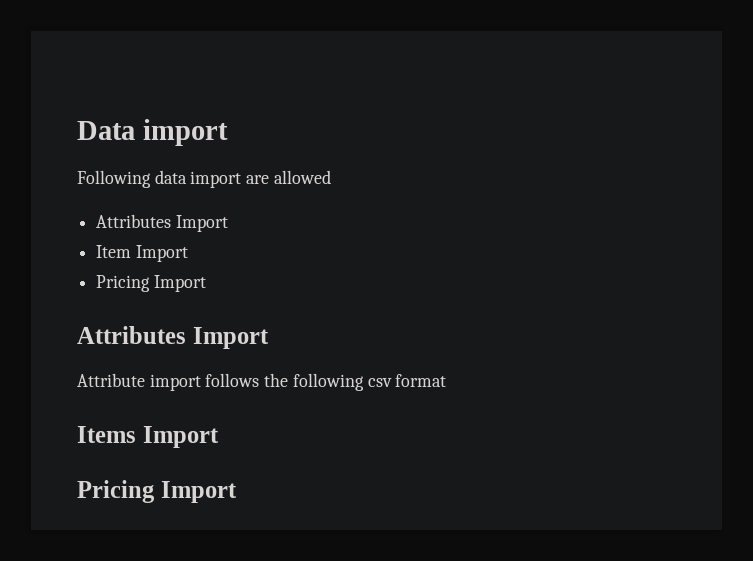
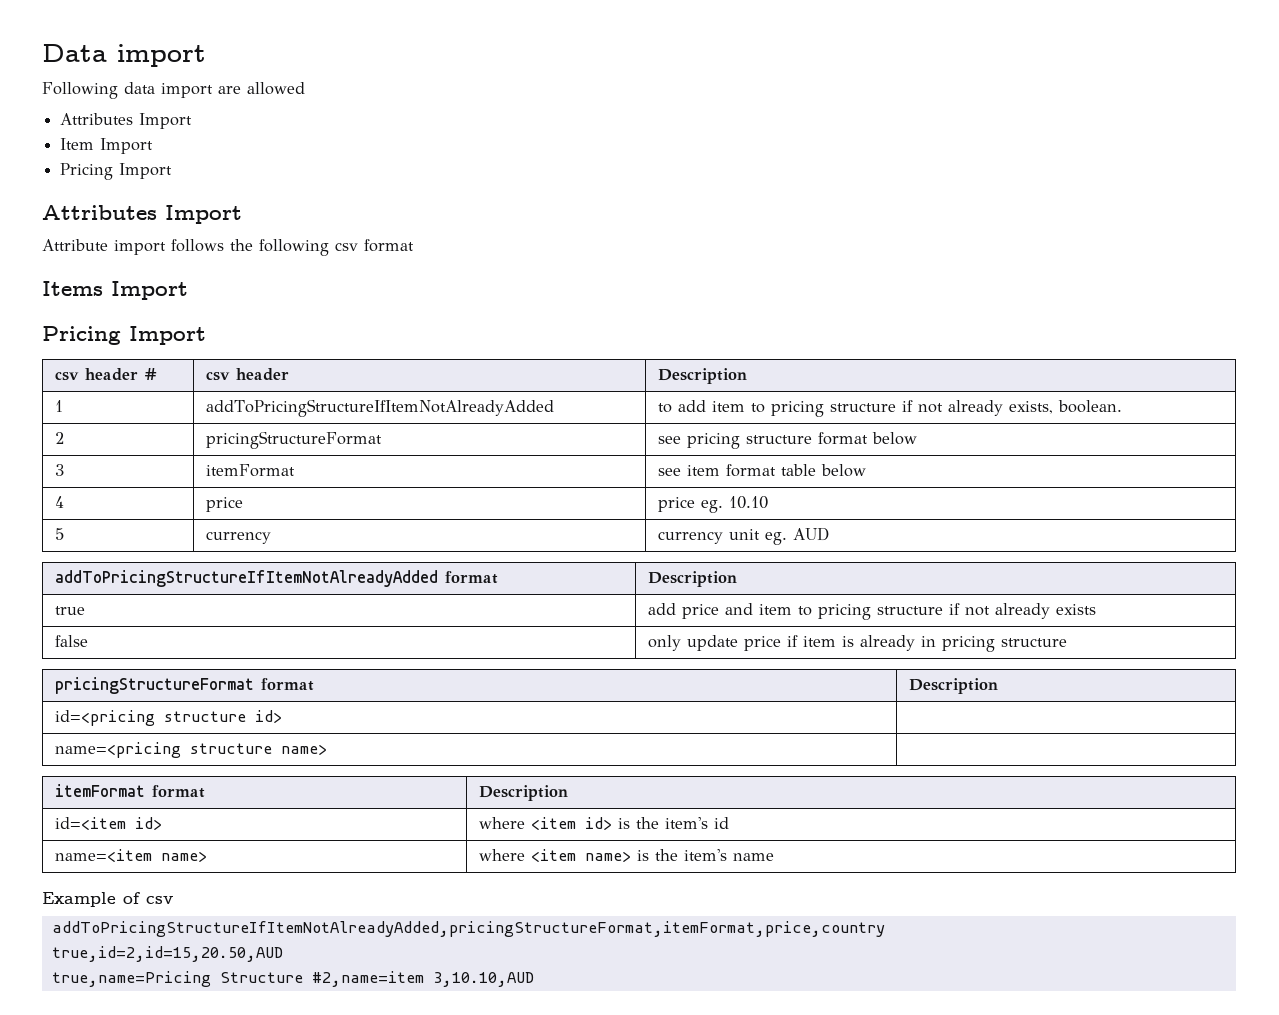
(237, 492) none -> [54,368,157,381] [205,368,289,381] [657,368,747,384] [54,400,63,412] [205,399,554,417] [657,400,1122,417] [54,432,64,444] [205,431,382,449] [657,432,917,449] [54,464,64,476] [205,464,295,477] [657,464,866,477] [54,496,64,508] [205,497,243,512] [657,496,768,513] [54,528,64,540] [205,531,271,544] [657,527,829,545] [54,570,498,587] [647,571,737,587] [54,606,85,615] [647,603,1096,620] [54,635,88,647] [647,635,1067,652] [54,677,314,694] [908,678,998,694] [54,710,282,726] [54,742,327,758] [54,784,205,798] [478,785,568,801] [54,817,162,830] [478,817,729,830] [54,849,207,862] [478,849,774,862] [42,892,173,907] [51,921,885,937] [51,946,283,962] [51,971,534,987] // csv header # | csv header | Description // 1 | addToPricingStructureIfItemNotAlreadyAdded | to add item to pricing structure if not already exists, boolean. // 2 | pricingStructureFormat | see pricing structure format below // 3 | itemFormat | see item format table below // 4 | price | price eg. 10.10 // 5 | currency | currency unit eg. AUD // addToPricingStructureIfItemNotAlreadyAdded format | Description // true | add price and item to pricing structure if not already exists // false | only update price if item is already in pricing structure // pricingStructureFormat format | Description // id=<pricing structure id> | // name=<pricing structure name> | // itemFormat format | Description // id=<item id> | where <item id> is the item's id // name=<item name> | where <item name> is the item's name // Example of csv // addToPricingStructureIfItemNotAlreadyAdded,pricingStructureFormat,itemFormat,price,country // true,id=2,id=15,20.50,AUD // true,name=Pricing Structure #2,name=item 3,10.10,AUD

